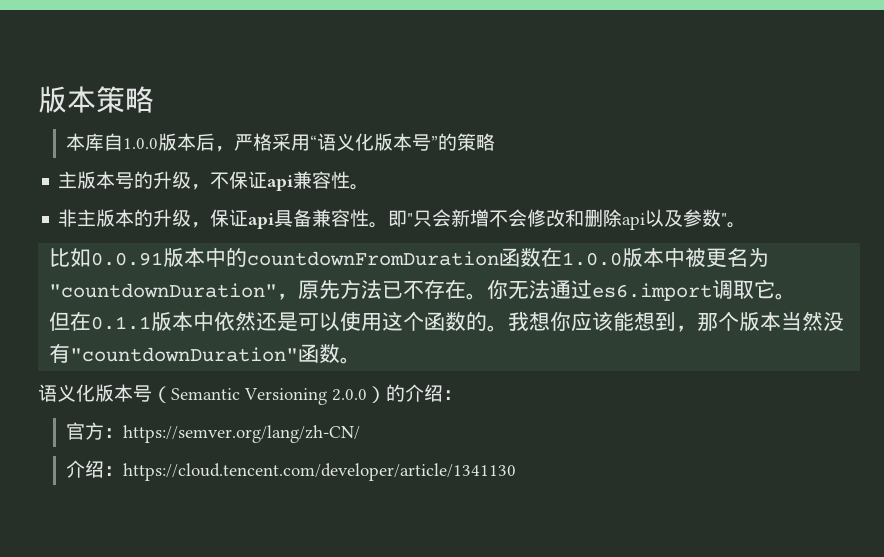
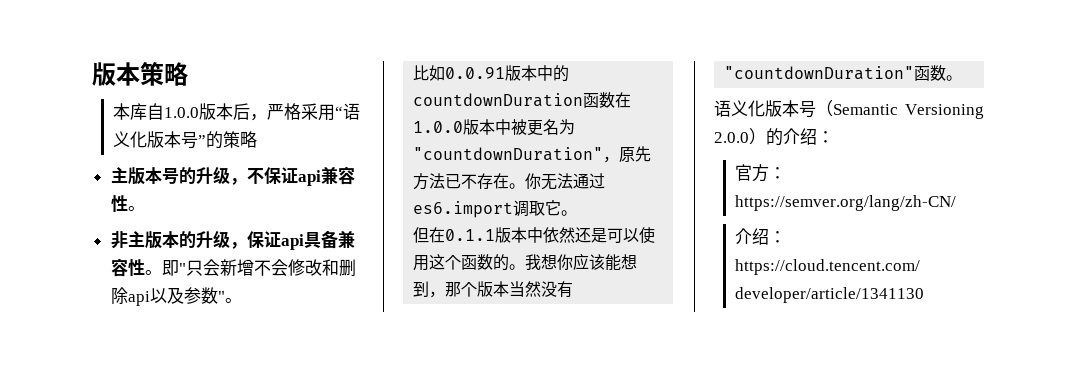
[247,251,500,266] countdownFromDuration -> [413,93,584,107] countdownDuration

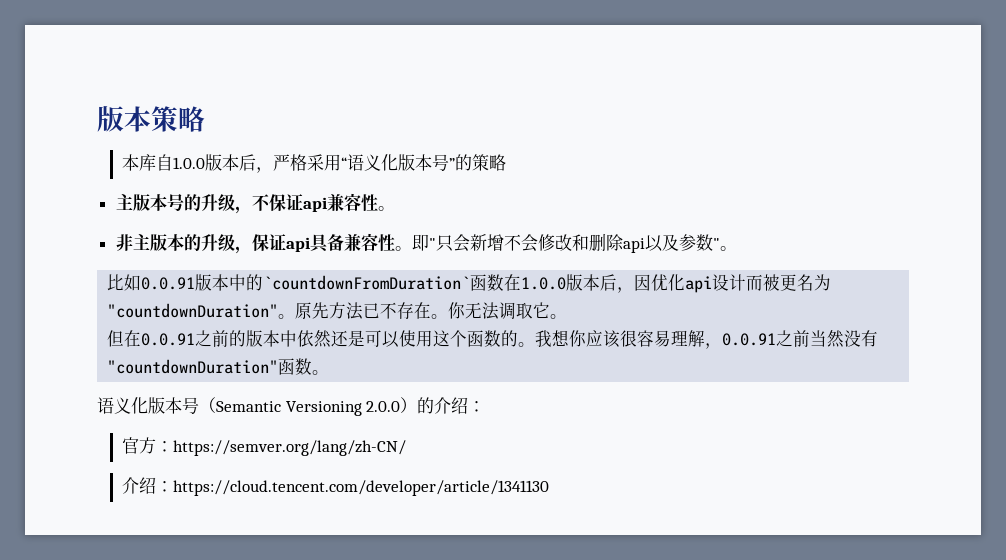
[413,93,584,107] countdownDuration -> [263,275,471,290] `countdownFromDuration`
[495,119,512,135] 中 -> [600,274,764,293] 后，因优化api设计而
[603,156,620,163] ， -> [278,314,296,319] 。
[573,173,606,189] [413,201,514,218] 通过es6.import -> (500, 311) none
[445,229,496,241] 0.1.1 -> [141,330,247,347] 0.0.91之前的
[605,254,638,271] [413,281,510,298] 能想到，那个版本 -> [620,330,811,349] 很容易理解，0.0.91之前

